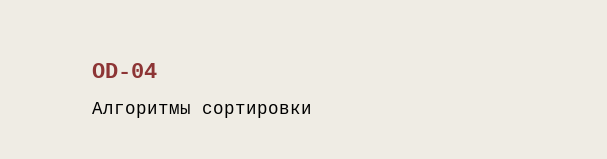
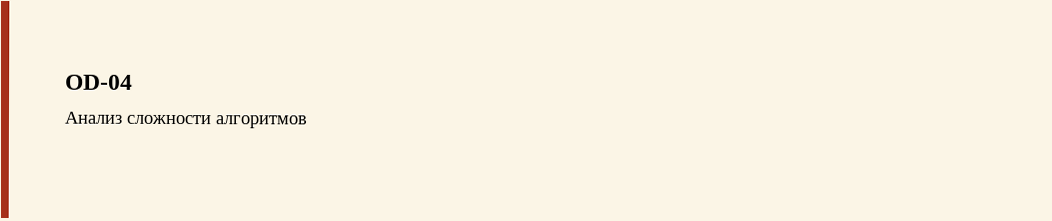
[92,102,312,118] Алгоритмы сортировки -> [64,111,307,129] Анализ сложности алгоритмов

